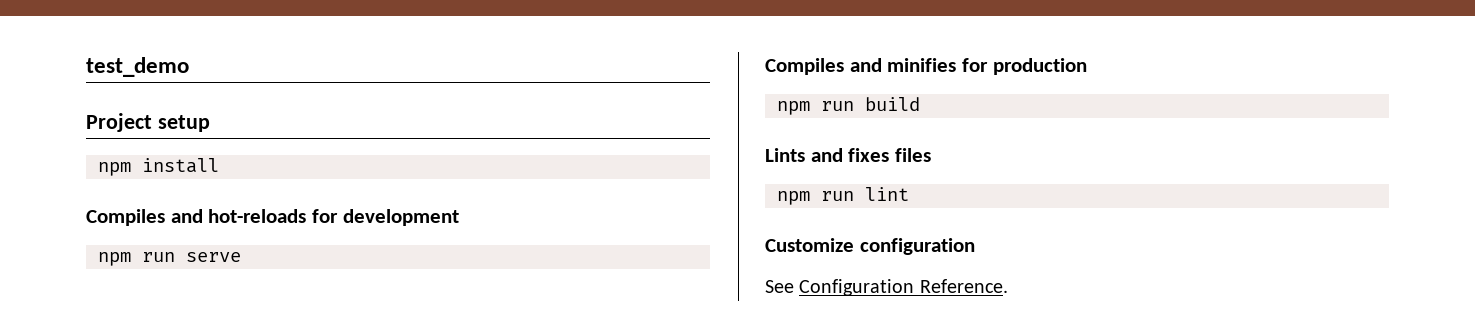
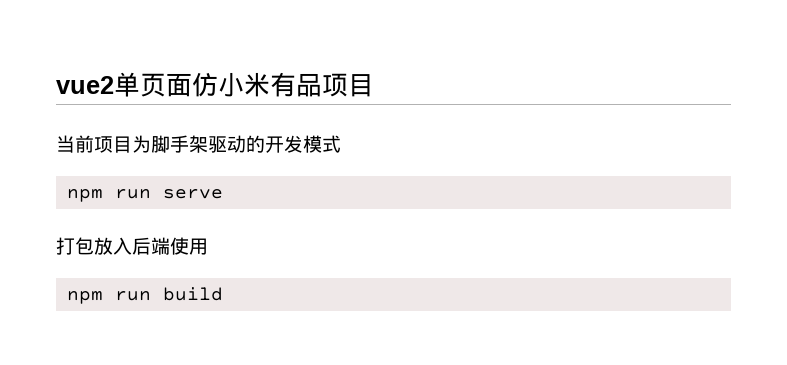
[86,57,189,77] [86,113,210,132] [98,158,219,176] [86,209,459,226] [98,252,241,266] [765,58,1087,75] [777,97,920,115] [765,148,932,162] [777,187,909,205] [765,238,975,255] [765,279,1008,296] test_demo // Project setup // npm install // Compiles and hot-reloads for development // npm run serve // Compiles and minifies for production // npm run build // Lints and fixes files // npm run lint // Customize configuration // See Configuration Reference. -> [56,72,374,97] [56,135,341,153] [66,189,223,202] [56,237,208,255] [66,287,223,304] vue2单页面仿小米有品项目 // 当前项目为脚手架驱动的开发模式 // npm run serve // 打包放入后端使用 // npm run build

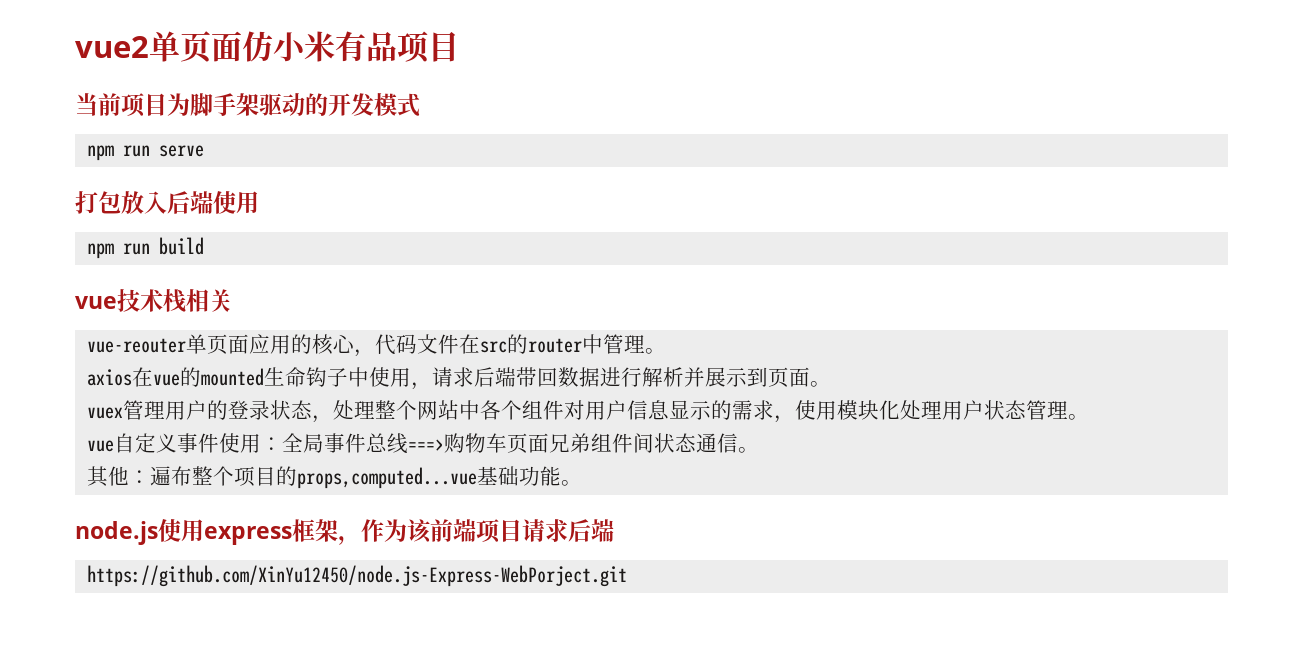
(223, 294) none -> [75,289,232,313] [87,334,666,357] [87,367,831,390] [87,400,1089,423] [87,433,759,454] [87,466,582,489] [75,519,614,545] [87,565,627,587] // vue技术栈相关 // vue-reouter单页面应用的核心，代码文件在src的router中管理。 // axios在vue的mounted生命钩子中使用，请求后端带回数据进行解析并展示到页面。 // vuex管理用户的登录状态，处理整个网站中各个组件对用户信息显示的需求，使用模块化处理用户状态管理。 // vue自定义事件使用：全局事件总线===>购物车页面兄弟组件间状态通信。 // 其他：遍布整个项目的props,computed...vue基础功能。 // node.js使用express框架，作为该前端项目请求后端 // https://github.com/XinYu12450/node.js-Express-WebPorject.git

